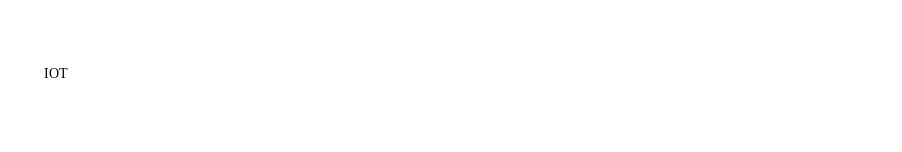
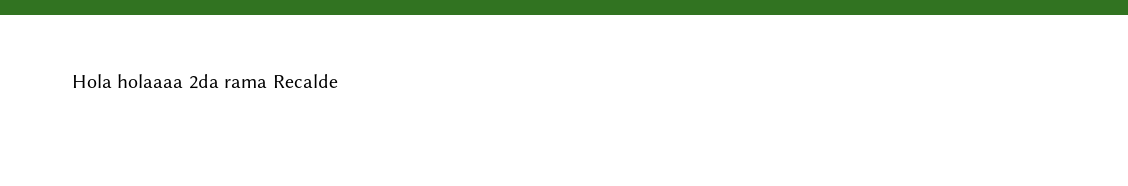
[44,68,68,78] IOT -> [72,74,338,89] Hola holaaaa 2da rama Recalde

